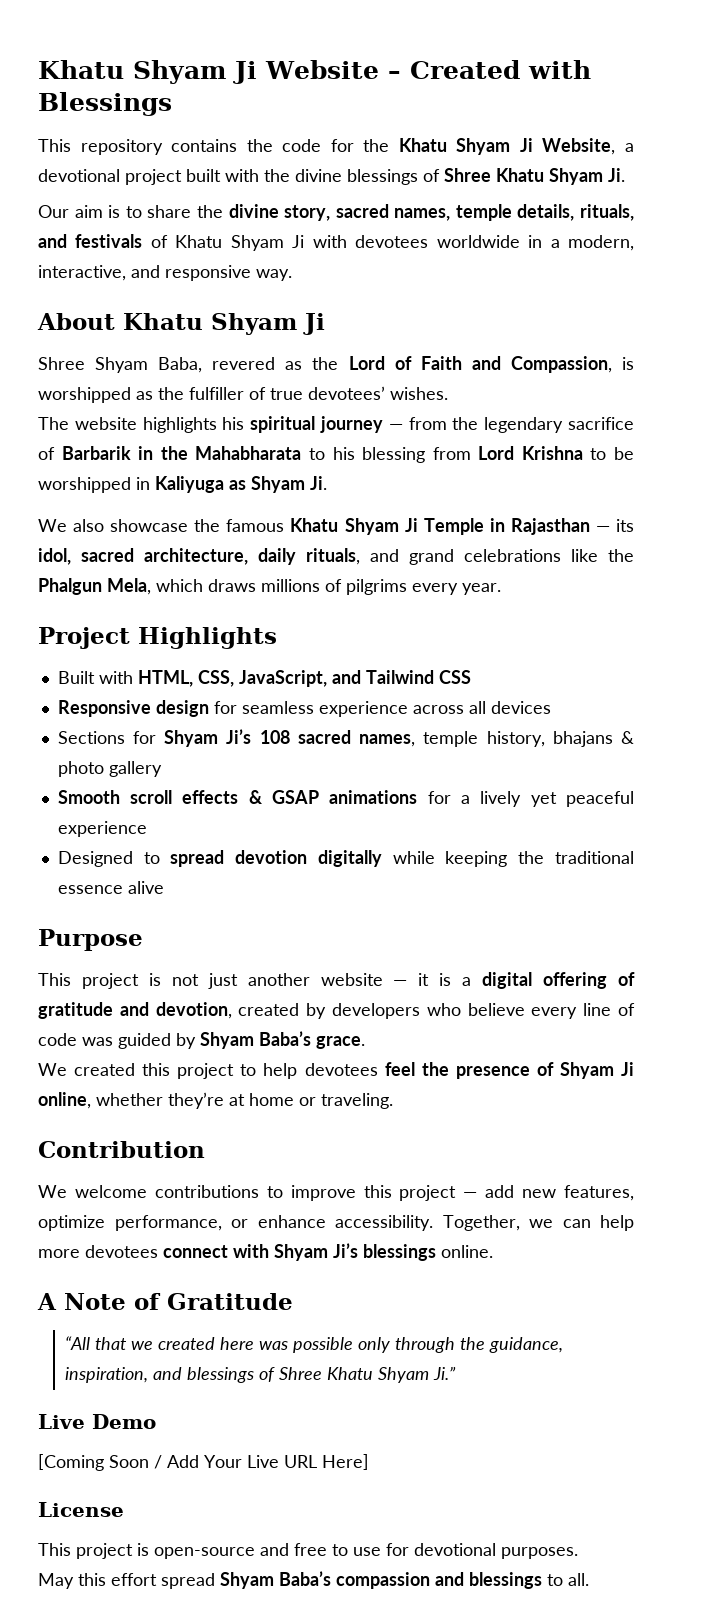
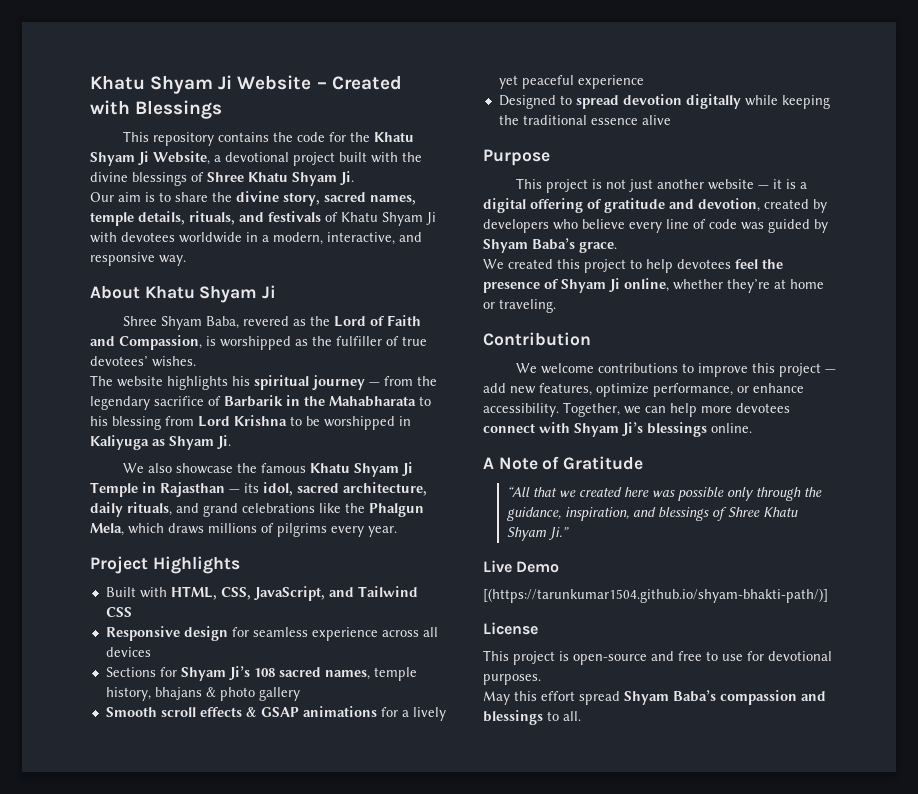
[38,1454,369,1471] [Coming Soon / Add Your Live URL Here] -> [483,588,828,603] [(https://tarunkumar1504.github.io/shyam-bhakti-path/)]

